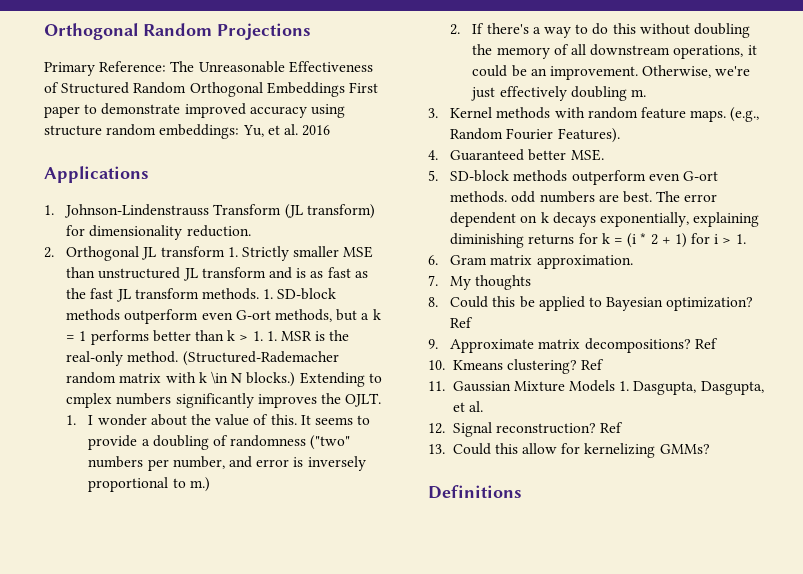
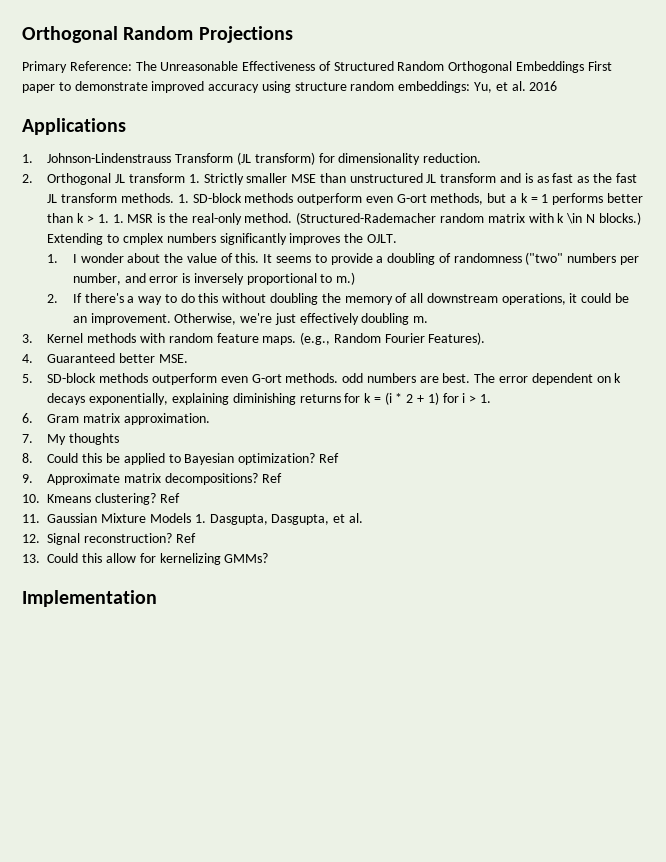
[428,485,522,499] Definitions -> [22,590,157,607] Implementation

